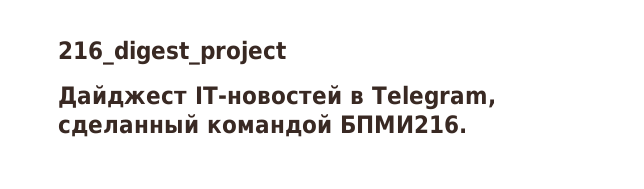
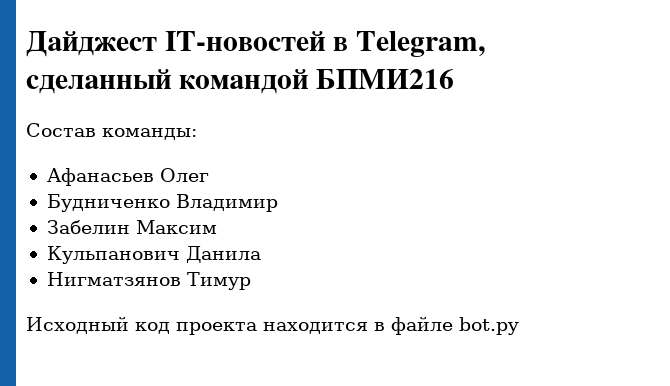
[58,40,286,65] 216_digest_project // -> (26, 44) none
[340,115,467,134] БПМИ216. -> [315,69,454,89] [26,123,197,140] [46,168,209,186] [46,194,278,212] [46,220,217,234] [46,246,261,264] [46,272,251,290] [26,316,519,335] БПМИ216 // Состав команды: // Афанасьев Олег // Будниченко Владимир // Забелин Максим // Кульпанович Данила // Нигматзянов Тимур // Исходный код проекта находится в файле bot.py

